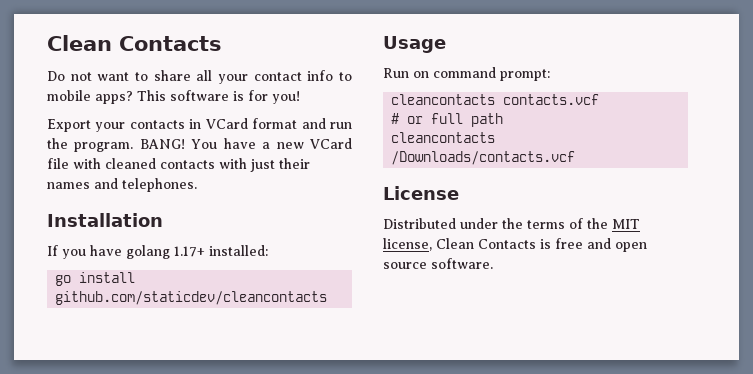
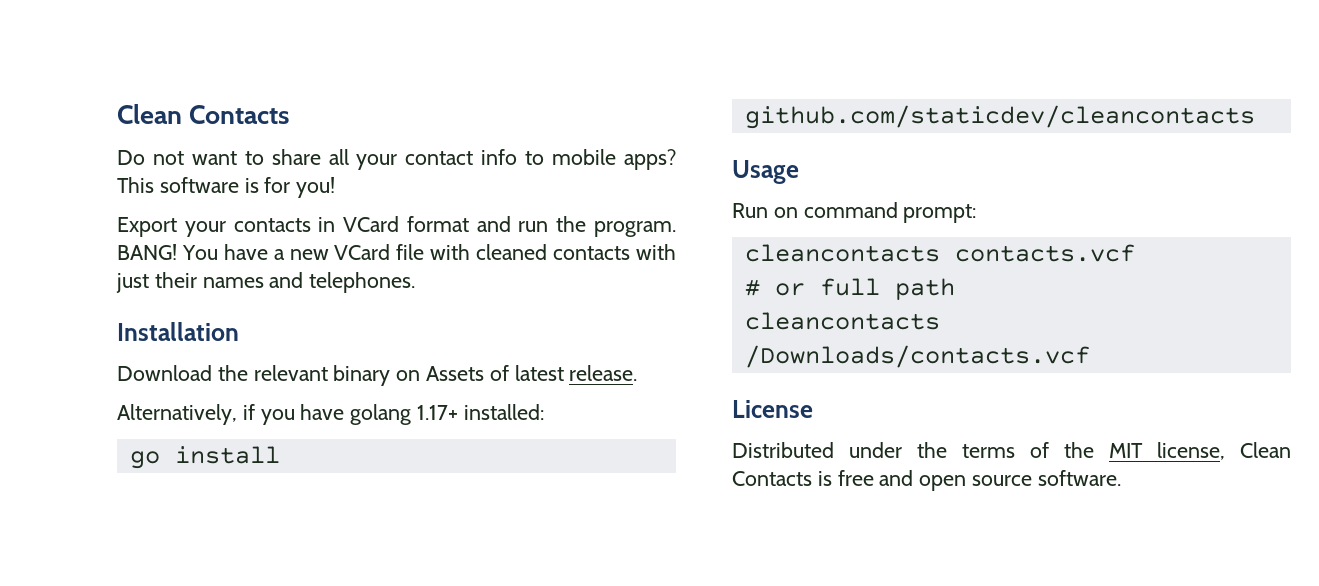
[47,245,58,256] If -> [117,365,638,386] [117,404,255,425] Download the relevant binary on Assets of latest release. // Alternatively, if

